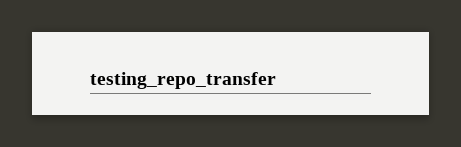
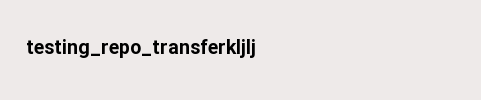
[90,72,276,89] testing_repo_transfer -> [26,39,256,58] testing_repo_transferkljlj

